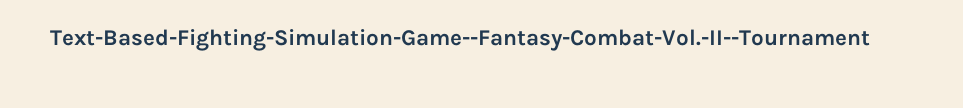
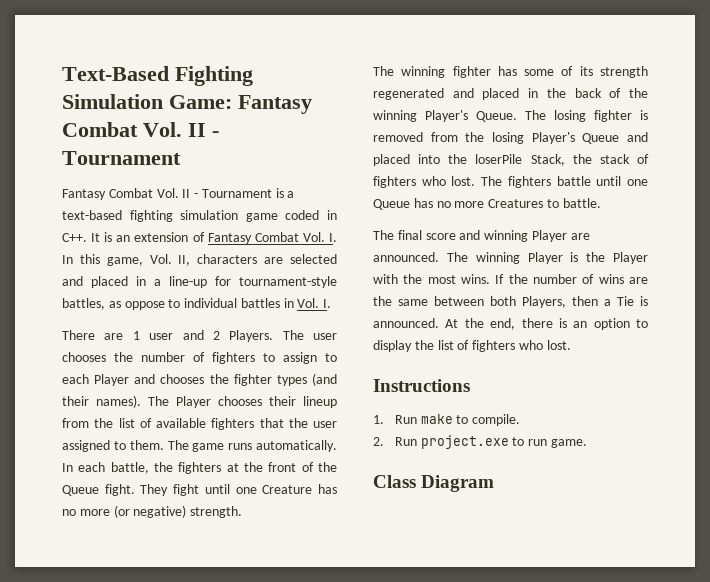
[50,29,870,51] Text-Based-Fighting-Simulation-Game--Fantasy-Combat-Vol.-II--Tournament -> [62,66,253,86] [62,94,312,114] [62,122,219,137] [62,151,181,165] [62,188,295,200] [62,210,337,222] [62,232,337,244] [62,254,337,266] [62,276,337,288] [62,298,332,310] [62,330,337,342] [62,352,337,364] [62,373,337,386] [62,395,337,408] [62,418,337,430] [62,440,337,452] [62,462,338,474] [62,484,337,496] [62,505,243,518] [373,66,648,78] [373,88,648,100] [373,110,648,122] [373,132,648,144] [373,154,649,166] [373,176,648,188] [373,198,601,210] [373,230,590,242] [373,252,648,264] [373,274,648,284] [373,296,648,308] [373,318,648,330] [373,340,571,352] [373,379,470,392] [373,414,521,426] [373,435,588,449] [373,475,495,492] Text-Based Fighting Simulation Game: Fantasy Combat Vol. II - Tournament // Fantasy Combat Vol. II - Tournament is a text-based fighting simulation game coded in C++. It is an extension of Fantasy Combat Vol. I. In this game, Vol. II, characters are selected and placed in a line-up for tournament-style battles, as oppose to individual battles in Vol. I. // There are 1 user and 2 Players. The user chooses the number of fighters to assign to each Player and chooses the fighter types (and their names). The Player chooses their lineup from the list of available fighters that the user assigned to them. The game runs automatically. In each battle, the fighters at the front of the Queue fight. They fight until one Creature has no more (or negative) strength. // The winning fighter has some of its strength regenerated and placed in the back of the winning Player's Queue. The losing fighter is removed from the losing Player's Queue and placed into the loserPile Stack, the stack of fighters who lost. The fighters battle until one Queue has no more Creatures to battle. // The final score and winning Player are announced. The winning Player is the Player with the most wins. If the number of wins are the same between both Players, then a Tie is announced. At the end, there is an option to display the list of fighters who lost. // Instructions // 1. Run make to compile. // 2. Run project.exe to run game. // Class Diagram

